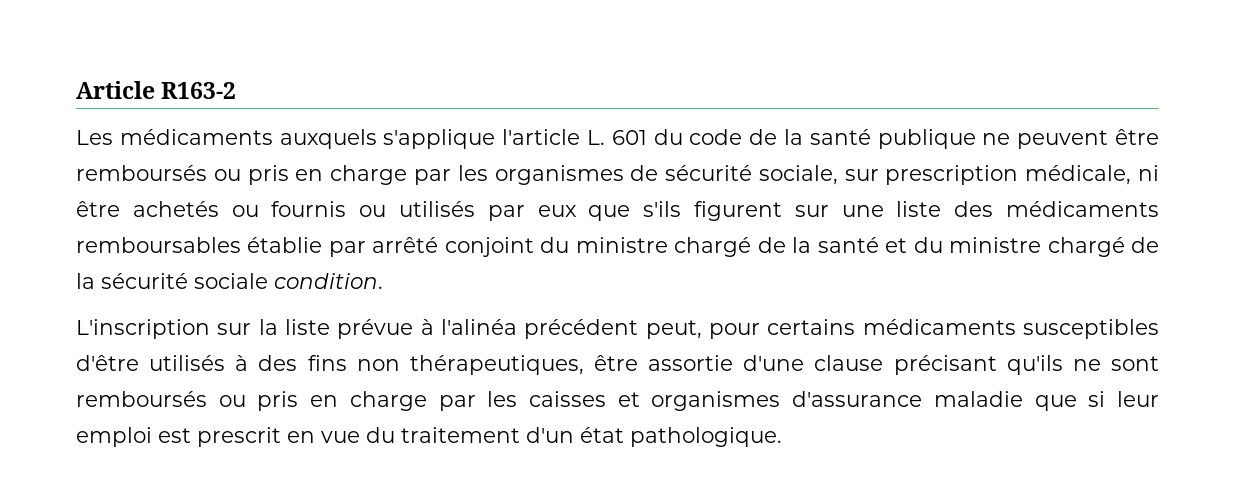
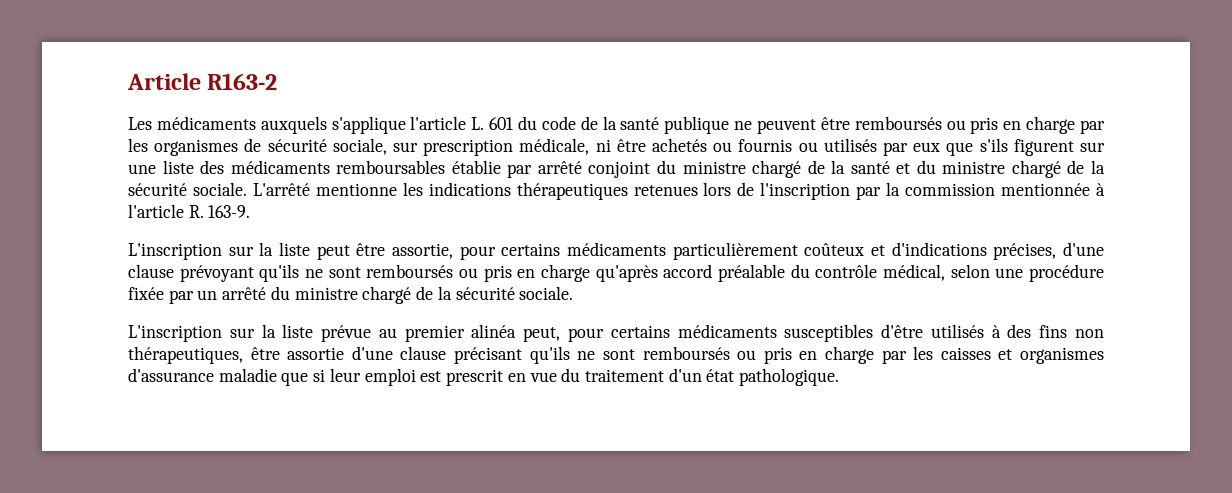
[194,273,383,289] sociale condition. -> [192,182,1105,200] [128,204,251,218] [128,242,1104,260] [128,264,1104,282] [128,286,574,304] sociale. L'arrêté mentionne les indications thérapeutiques retenues lors de l'inscription par la commission mentionnée à l'article R. 163-9. // L'inscription sur la liste peut être assortie, pour certains médicaments particulièrement coûteux et d'indications précises, d'une clause prévoyant qu'ils ne sont remboursés ou pris en charge qu'après accord préalable du contrôle médical, selon une procédure fixée par un arrêté du ministre chargé de la sécurité sociale.
[420,319,639,339] à l'alinéa précédent -> [378,324,517,342] au premier alinéa

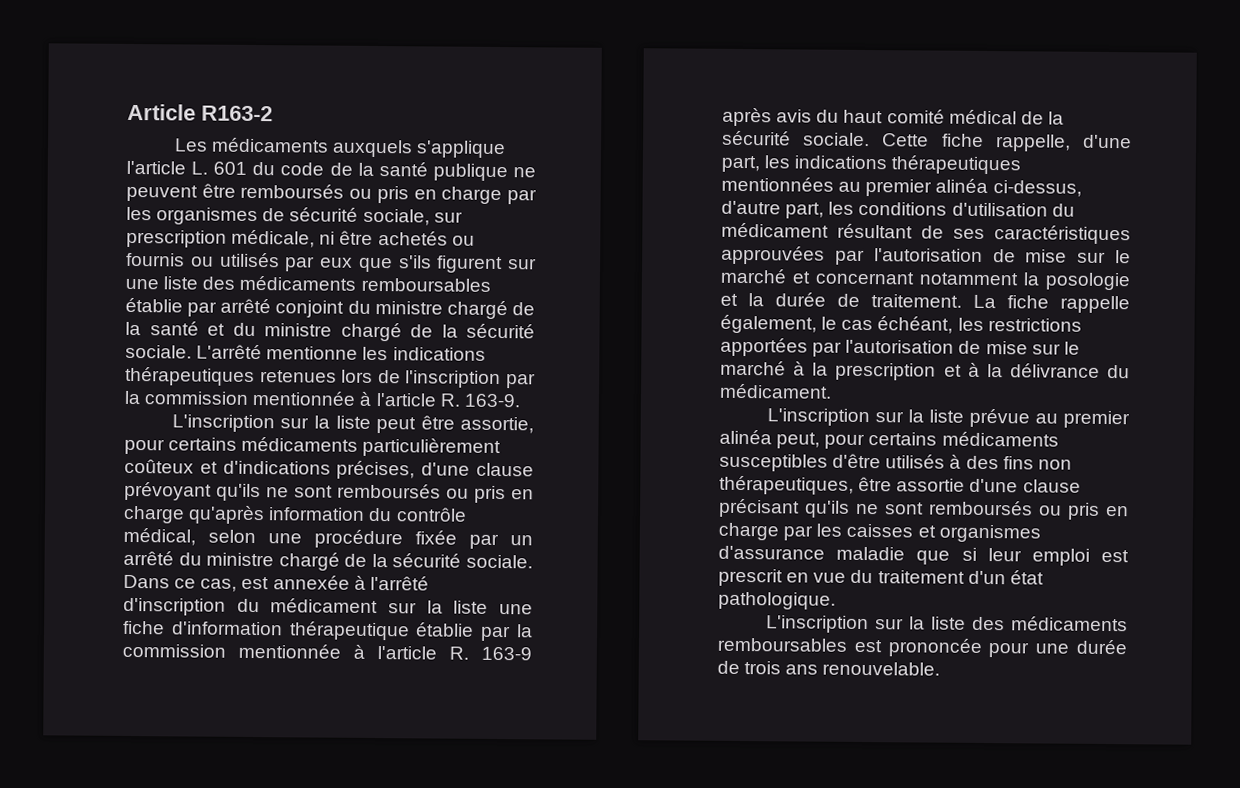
[663,264,785,282] accord préalable -> [268,507,366,521] information
(574, 293) none -> [123,574,429,592] [123,597,533,616] [123,620,533,642] [122,643,532,661] [722,107,1064,127] [722,130,1132,152] [721,155,1022,175] [721,176,1082,197] [721,200,1075,219] [721,222,1131,245] [721,245,1131,265] [720,268,1131,291] [720,292,1130,314] [720,314,1082,334] [720,337,1080,357] [720,360,1130,381] [719,383,832,399] Dans ce cas, est annexée à l'arrêté d'inscription du médicament sur la liste une fiche d'information thérapeutique établie par la commission mentionnée à l'article R. 163-9 après avis du haut comité médical de la sécurité sociale. Cette fiche rappelle, d'une part, les indications thérapeutiques mentionnées au premier alinéa ci-dessus, d'autre part, les conditions d'utilisation du médicament résultant de ses caractéristiques approuvées par l'autorisation de mise sur le marché et concernant notamment la posologie et la durée de traitement. La fiche rappelle également, le cas échéant, les restrictions apportées par l'autorisation de mise sur le marché à la prescription et à la délivrance du médicament.
(840, 377) none -> [765,615,1128,634] [717,637,1127,658] [717,660,941,676] // L'inscription sur la liste des médicaments remboursables est prononcée pour une durée de trois ans renouvelable.

